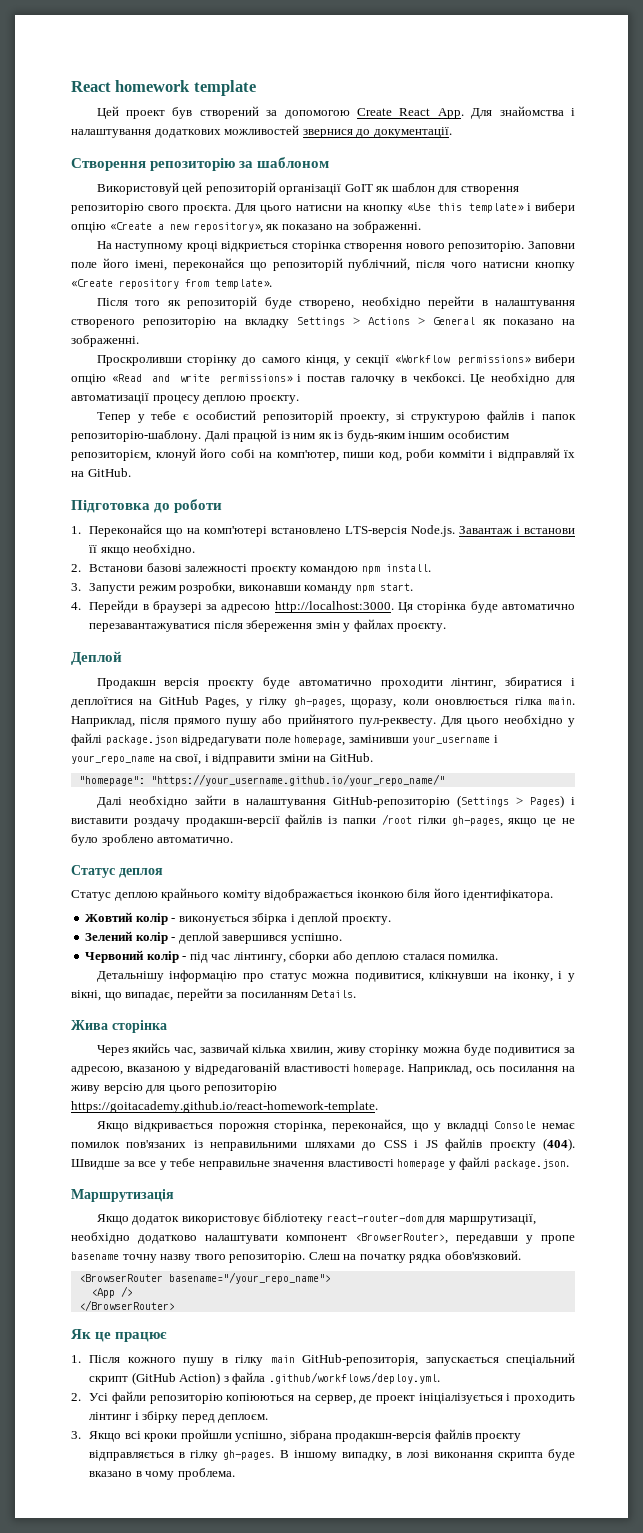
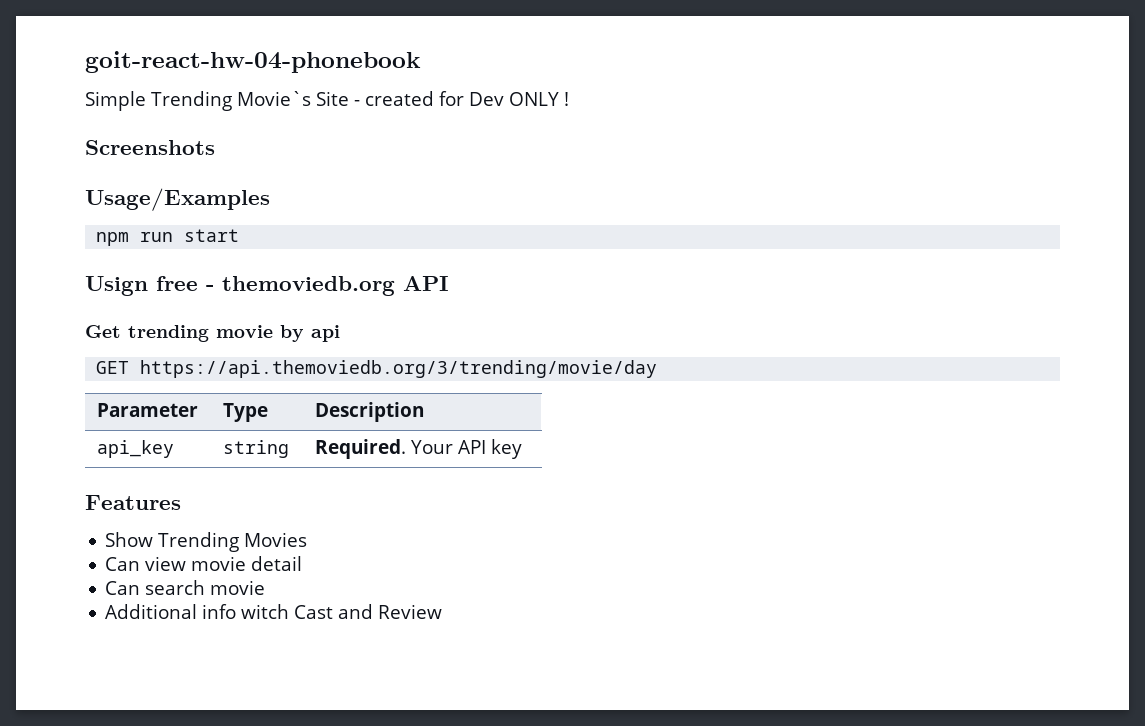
[71,80,256,96] [96,106,575,119] [71,125,452,138] [71,157,330,171] [96,182,519,195] [71,202,575,214] [71,221,421,233] [96,241,576,252] [71,258,575,271] [71,279,272,289] [96,296,575,309] [71,317,575,328] [71,335,139,347] [96,354,576,366] [71,373,575,385] [71,393,299,404] [96,410,577,423] [71,429,509,442] [71,448,575,461] [71,468,131,477] [71,499,223,513] [71,524,575,537] [89,544,196,556] [71,563,431,575] [71,582,413,594] [71,600,575,613] [89,619,447,632] [71,651,122,665] [96,677,576,689] [71,696,575,708] [71,714,576,727] [71,733,498,746] [71,753,373,765] [78,774,445,786] [96,795,575,808] [71,814,575,827] [71,834,234,846] [71,865,163,878] [71,888,554,901] [85,912,391,925] [85,931,342,944] [85,950,499,963] [96,970,576,982] [71,988,357,1001] [71,1020,167,1033] [96,1043,576,1056] [71,1062,576,1075] [70,1083,278,1094] [71,1101,378,1113] [96,1119,575,1132] [71,1138,575,1151] [71,1157,569,1170] [71,1189,174,1202] [96,1213,536,1225] [71,1232,575,1244] [71,1250,521,1263] [78,1272,331,1284] [90,1286,133,1298] [78,1300,175,1311] [71,1329,168,1342] [71,1353,575,1366] [89,1372,440,1385] [71,1391,575,1404] [89,1411,269,1423] [71,1429,522,1442] [89,1449,575,1461] [89,1468,235,1480] React homework template // Цей проект був створений за допомогою Create React App. Для знайомства і налаштування додаткових можливостей звернися до документації. // Створення репозиторію за шаблоном // Використовуй цей репозиторій організації GoIT як шаблон для створення репозиторію свого проєкта. Для цього натисни на кнопку «Use this template» і вибери опцію «Create a new repository», як показано на зображенні. // На наступному кроці відкриється сторінка створення нового репозиторію. Заповни поле його імені, переконайся що репозиторій публічний, після чого натисни кнопку «Create repository from template». // Після того як репозиторій буде створено, необхідно перейти в налаштування створеного репозиторію на вкладку Settings > Actions > General як показано на зображенні. // Проскроливши сторінку до самого кінця, у секції «Workflow permissions» вибери опцію «Read and write permissions» і постав галочку в чекбоксі. Це необхідно для автоматизації процесу деплою проєкту. // Тепер у тебе є особистий репозиторій проекту, зі структурою файлів і папок репозиторію-шаблону. Далі працюй із ним як із будь-яким іншим особистим репозиторієм, клонуй його собі на комп'ютер, пиши код, роби комміти і відправляй їх на GitHub. // Підготовка до роботи // 1. Переконайся що на комп'ютері встановлено LTS-версія Node.js. Завантаж і встанови її якщо необхідно. // 2. Встанови базові залежності проєкту командою npm install. // 3. Запусти режим розробки, виконавши команду npm start. // 4. Перейди в браузері за адресою http://localhost:3000. Ця сторінка буде автоматично перезавантажуватися після збереження змін у файлах проєкту. // Деплой // Продакшн версія проєкту буде автоматично проходити лінтинг, збиратися і деплоїтися на GitHub Pages, у гілку gh-pages, щоразу, коли оновлюється гілка main. Наприклад, після прямого пушу або прийнятого пул-реквесту. Для цього необхідно у файлі package.json відредагувати поле homepage, замінивши your_username і your_repo_name на свої, і відправити зміни на GitHub. // "homepage": "https://your_username.github.io/your_repo_name/" // Далі необхідно зайти в налаштування GitHub-репозиторію (Settings > Pages) і виставити роздачу продакшн-версії файлів із папки /root гілки gh-pages, якщо це не було зроблено автоматично. // Статус деплоя // Статус деплою крайнього коміту відображається іконкою біля його ідентифікатора. // Жовтий колір - виконується збірка і деплой проєкту. // Зелений колір - деплой завершився успішно. // Червоний колір - під час лінтингу, сборки або деплою сталася помилка. // Детальнішу інформацію про статус можна подивитися, клікнувши на іконку, і у вікні, що випадає, перейти за посиланням Details. // Жива сторінка // Через якийсь час, зазвичай кілька хвилин, живу сторінку можна буде подивитися за адресою, вказаною у відредагованій властивості homepage. Наприклад, ось посилання на живу версію для цього репозиторію https://goitacademy.github.io/react-homework-template. // Якщо відкривається порожня сторінка, переконайся, що у вкладці Console немає помилок пов'язаних із неправильними шляхами до CSS і JS файлів проєкту (404). Швидше за все у тебе неправильне значення властивості homepage у файлі package.json. // Маршрутизація // Якщо додаток використовує бібліотеку react-router-dom для маршрутизації, необхідно додатково налаштувати компонент <BrowserRouter>, передавши у пропе basename точну назву твого репозиторію. Слеш на початку рядка обов'язковий. // <BrowserRouter basename="/your_repo_name"> // <App /> // </BrowserRouter> // Як це працює // 1. Після кожного пушу в гілку main GitHub-репозиторія, запускається спеціальний скрипт (GitHub Action) з файла .github/workflows/deploy.yml. // 2. Усі файли репозиторію копіюються на сервер, де проект ініціалізується і проходить лінтинг і збірку перед деплоєм. // 3. Якщо всі кроки пройшли успішно, зібрана продакшн-версія файлів проєкту відправляється в гілку gh-pages. В іншому випадку, в лозі виконання скрипта буде вказано в чому проблема. -> [85,51,421,73] [85,91,569,111] [85,140,215,155] [85,188,270,211] [96,229,240,246] [85,276,449,296] [85,325,340,342] [96,360,658,378] [97,403,199,417] [223,403,269,422] [315,402,425,422] [97,440,175,458] [223,440,290,458] [315,439,523,459] [85,495,181,510] [105,532,308,552] [105,556,303,571] [105,580,266,595] [105,604,443,619] goit-react-hw-04-phonebook // Simple Trending Movie`s Site - created for Dev ONLY ! // Screenshots // Usage/Examples // npm run start // Usign free - themoviedb.org API // Get trending movie by api // GET https://api.themoviedb.org/3/trending/movie/day // Parameter | Type | Description // api_key | string | Required. Your API key // Features // Show Trending Movies // Can view movie detail // Can search movie // Additional info witch Cast and Review

